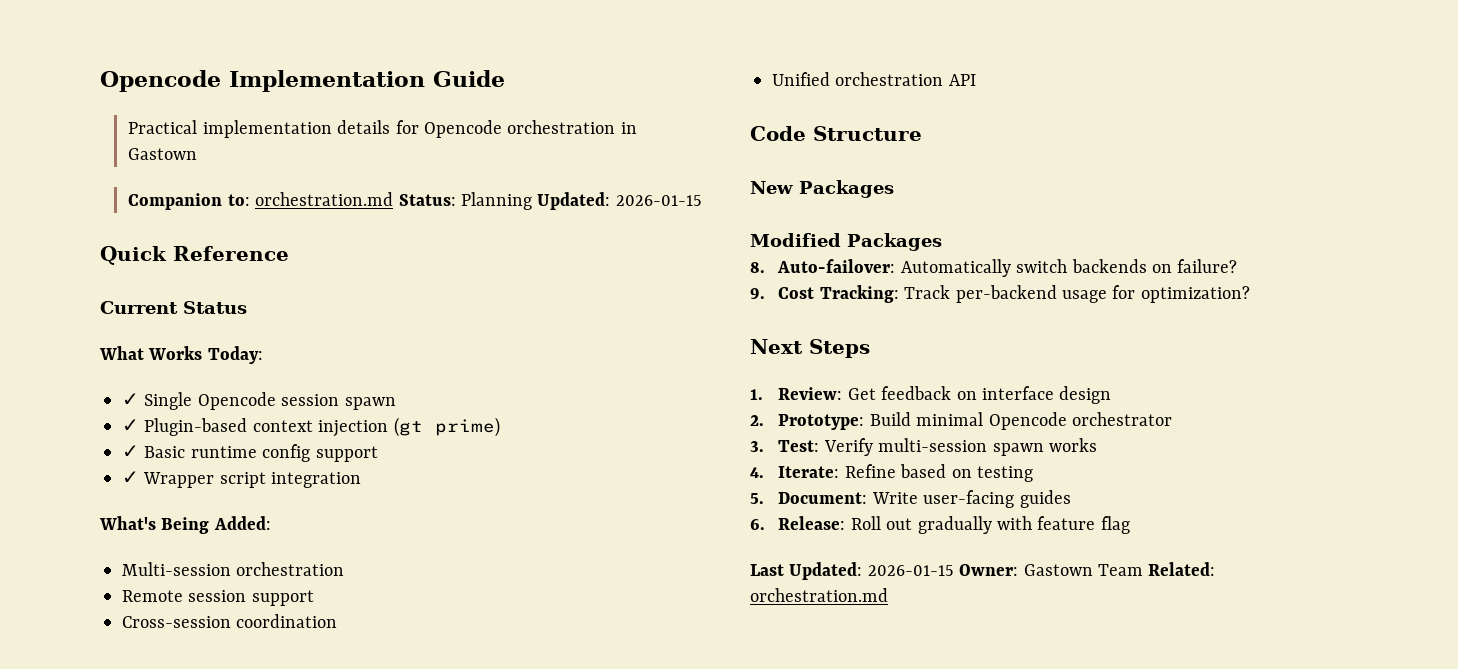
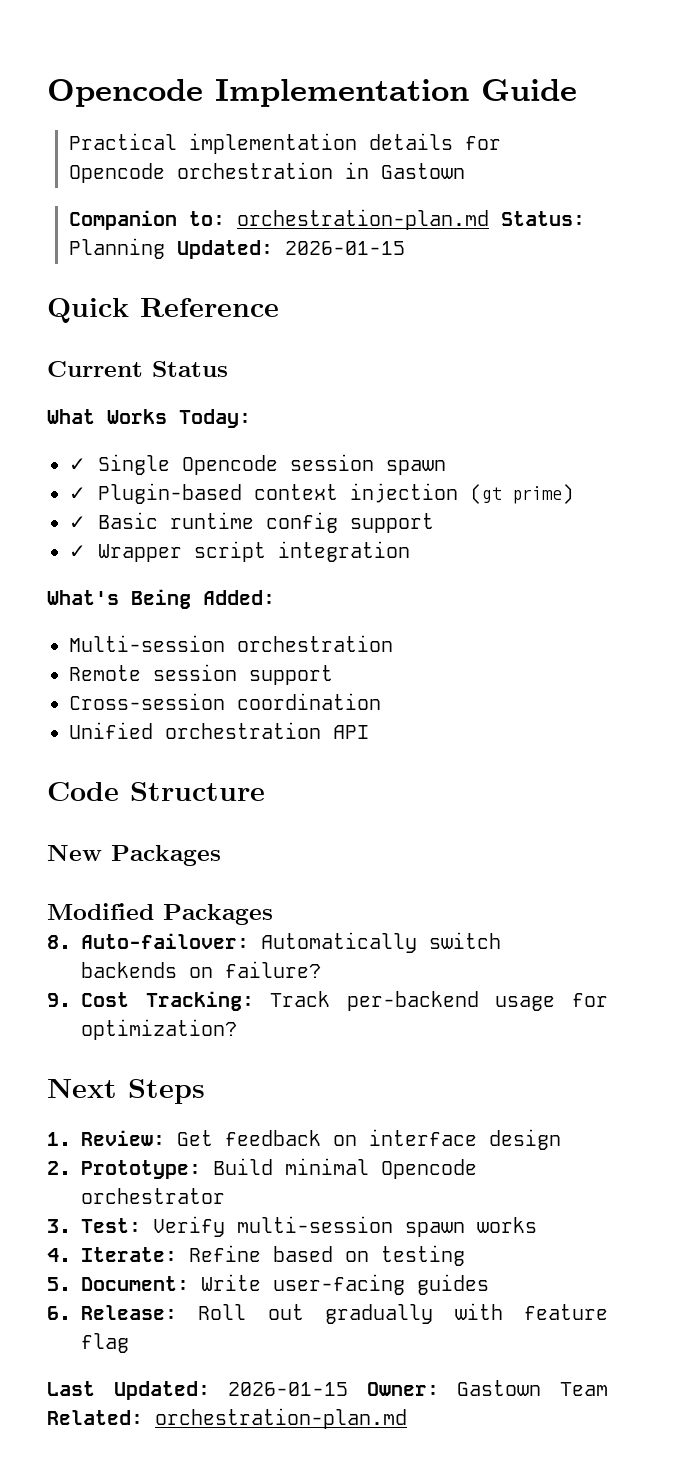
[255,192,394,206] orchestration.md -> [237,209,490,230] orchestration-plan.md
[750,588,888,602] orchestration.md -> [155,1408,407,1429] orchestration-plan.md

